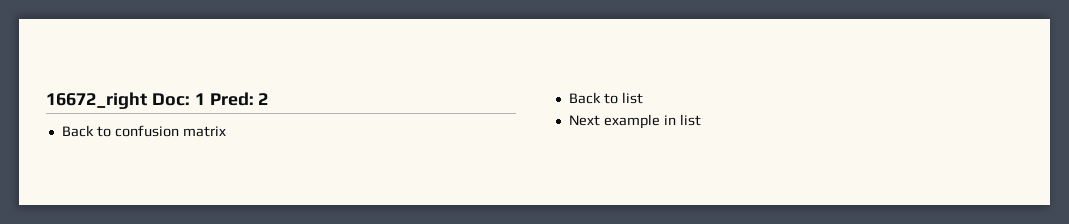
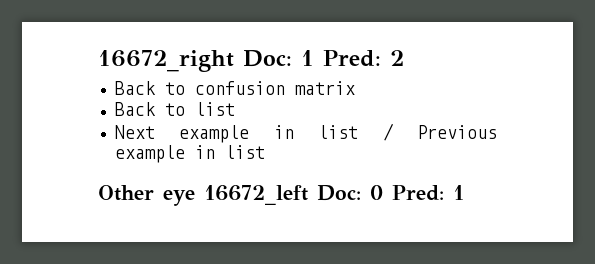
(701, 120) none -> [382,123,497,141] [114,145,265,163] [98,185,464,206] / Previous example in list // Other eye 16672_left Doc: 0 Pred: 1

